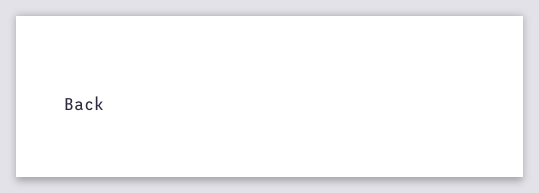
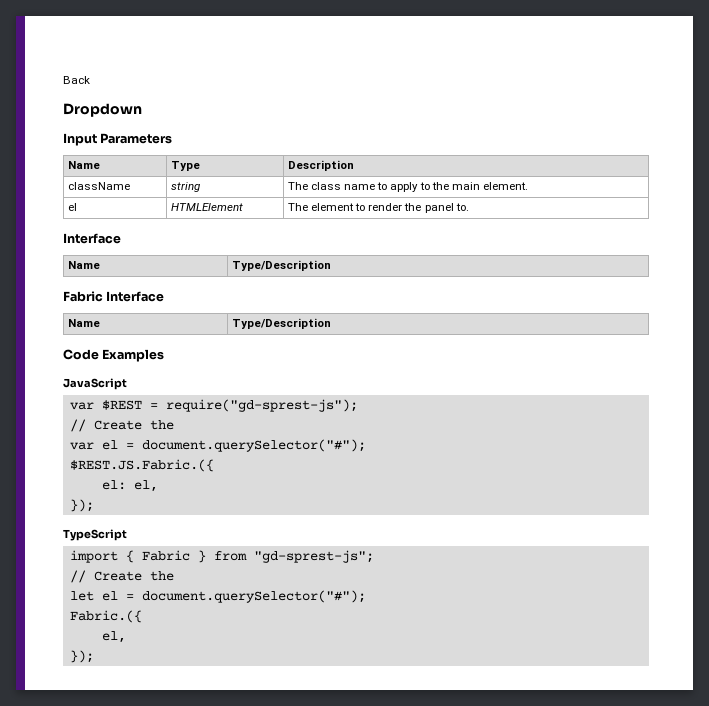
(104, 103) none -> [63,103,142,117] [63,133,173,146] [68,161,101,169] [171,161,201,171] [288,160,355,171] [68,182,131,190] [171,182,201,192] [288,182,528,192] [68,203,78,211] [171,203,244,211] [288,203,469,213] [63,233,121,244] [68,261,101,269] [232,260,332,271] [63,291,165,302] [68,319,101,327] [232,318,332,329] [63,349,165,362] [63,378,127,390] [69,399,358,412] [69,419,174,432] [69,439,366,452] [69,459,214,472] [101,480,158,492] [69,499,94,512] [63,529,127,541] [69,550,374,563] [69,570,174,583] [69,590,366,603] [69,610,142,623] [101,631,126,643] [69,650,94,663] // Dropdown // Input Parameters // Name | Type | Description // className | string | The class name to apply to the main element. // el | HTMLElement | The element to render the panel to. // Interface // Name | Type/Description // Fabric Interface // Name | Type/Description // Code Examples // JavaScript // var $REST = require("gd-sprest-js"); // // Create the // var el = document.querySelector("#"); // $REST.JS.Fabric.({ // el: el, // }); // TypeScript // import { Fabric } from "gd-sprest-js"; // // Create the // let el = document.querySelector("#"); // Fabric.({ // el, // });

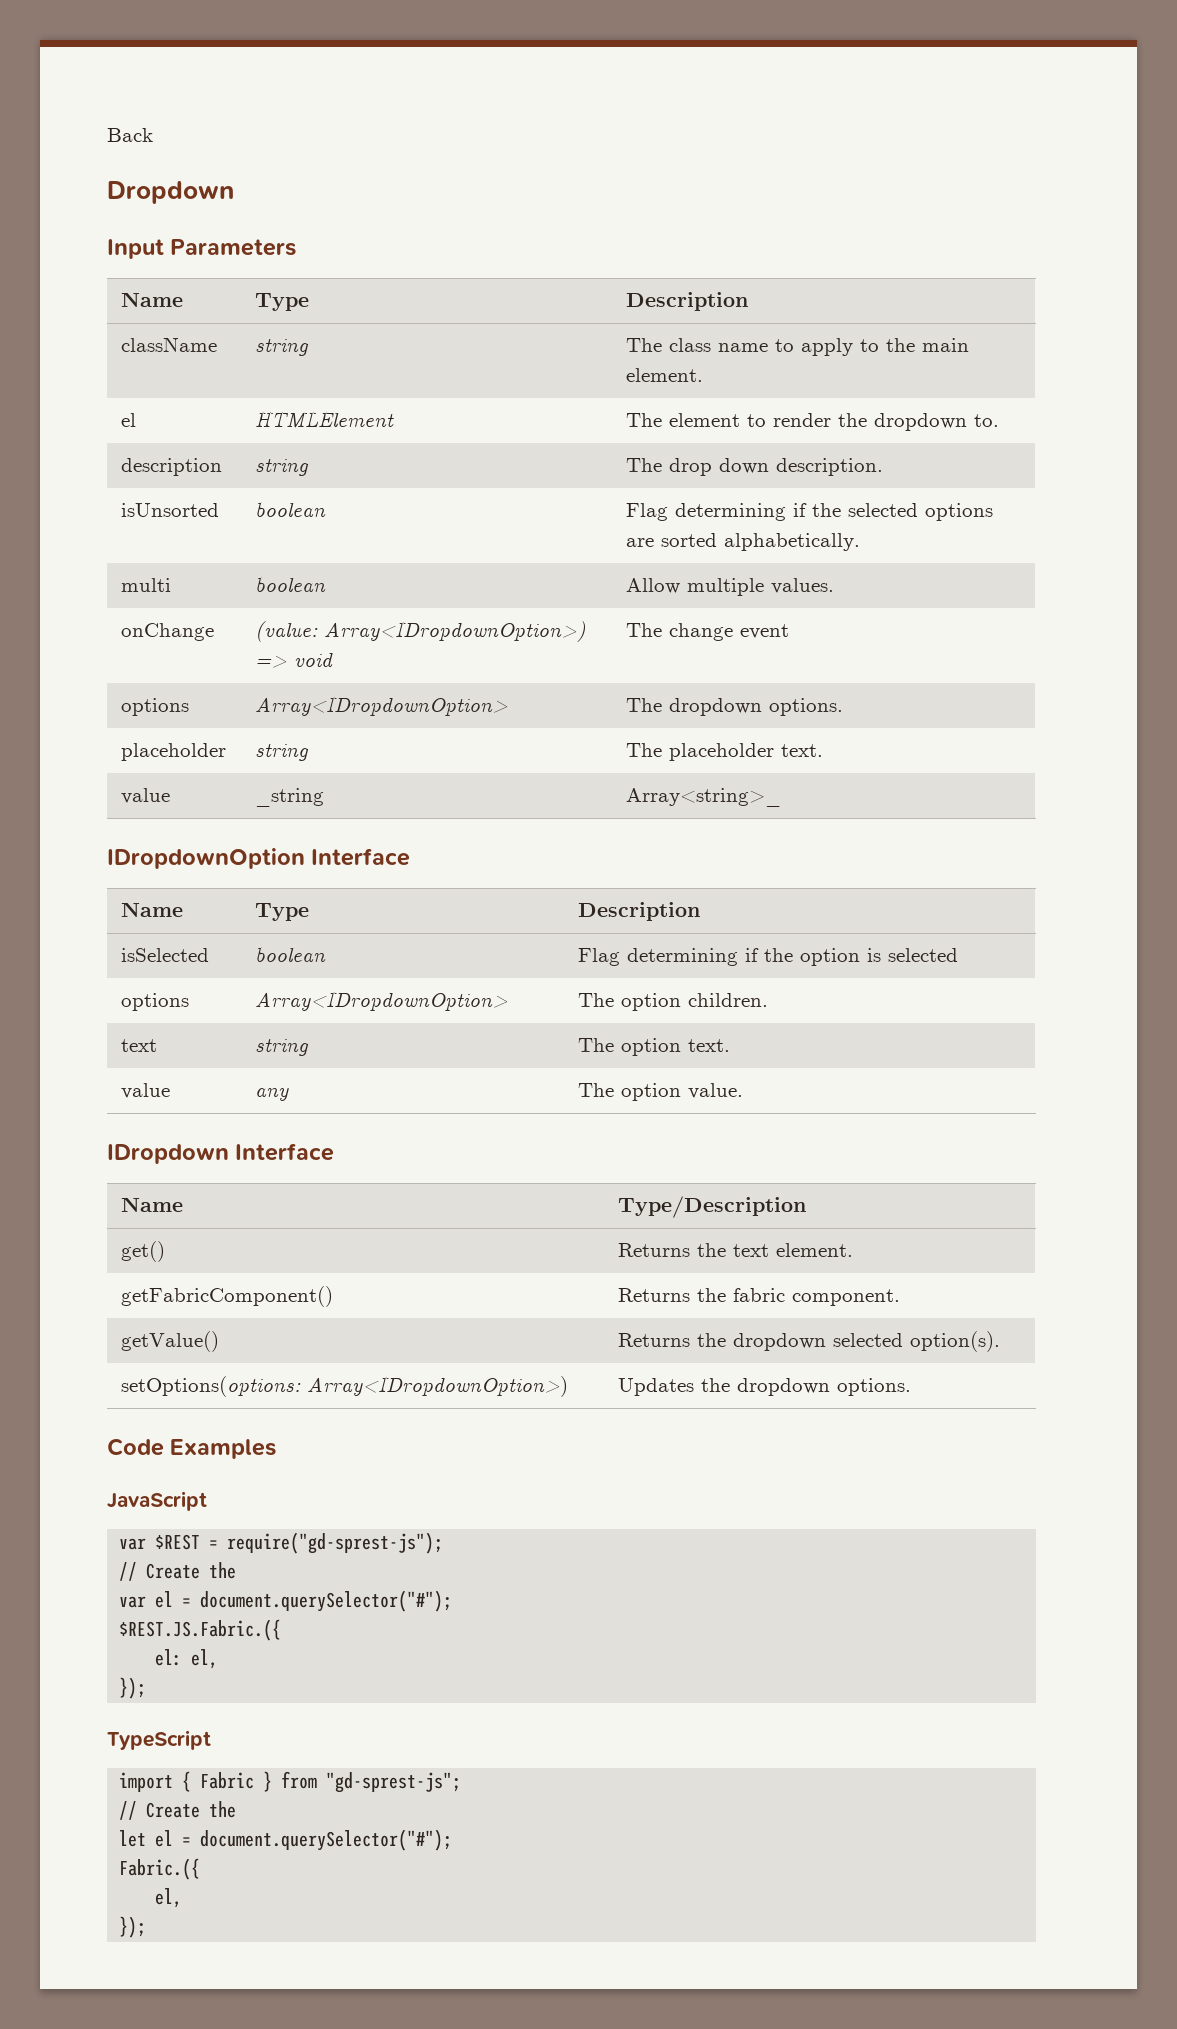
[424,203,454,213] panel -> [874,413,968,431] dropdown
[63,233,121,244] [68,261,101,269] [232,260,332,271] [63,291,165,302] [68,319,101,327] [232,318,332,329] // Interface // Name | Type/Description // Fabric Interface // Name | Type/Description -> [121,458,223,476] [255,458,310,476] [626,458,884,476] [121,503,220,517] [255,501,327,517] [626,503,994,521] [626,533,861,551] [121,578,172,592] [255,576,327,592] [626,578,835,596] [121,623,215,641] [255,621,587,642] [255,652,334,668] [626,623,790,641] [121,698,190,716] [255,696,509,716] [626,698,844,716] [121,743,227,761] [255,743,310,761] [626,743,824,761] [121,788,171,804] [255,788,325,807] [626,788,782,807] [107,848,411,869] [121,902,184,917] [255,903,310,921] [578,902,701,921] [121,948,210,962] [255,946,327,962] [578,948,959,966] [121,993,190,1011] [255,991,509,1011] [578,993,769,1011] [121,1039,158,1052] [255,1038,310,1056] [578,1038,731,1056] [121,1083,171,1099] [255,1087,290,1101] [578,1083,744,1101] [107,1143,335,1164] [121,1197,184,1212] [618,1196,807,1218] [121,1241,166,1262] [618,1243,854,1257] [121,1286,334,1307] [618,1288,901,1306] [121,1331,220,1352] [618,1331,1001,1352] [121,1376,569,1397] [618,1378,912,1396] // description | string | The drop down description. // isUnsorted | boolean | Flag determining if the selected options are sorted alphabetically. // multi | boolean | Allow multiple values. // onChange | (value: Array<IDropdownOption>) => void | The change event // options | Array<IDropdownOption> | The dropdown options. // placeholder | string | The placeholder text. // value | _string | Array<string>_ // IDropdownOption Interface // Name | Type | Description // isSelected | boolean | Flag determining if the option is selected // options | Array<IDropdownOption> | The option children. // text | string | The option text. // value | any | The option value. // IDropdown Interface // Name | Type/Description // get() | Returns the text element. // getFabricComponent() | Returns the fabric component. // getValue() | Returns the dropdown selected option(s). // setOptions(options: Array<IDropdownOption>) | Updates the dropdown options.

